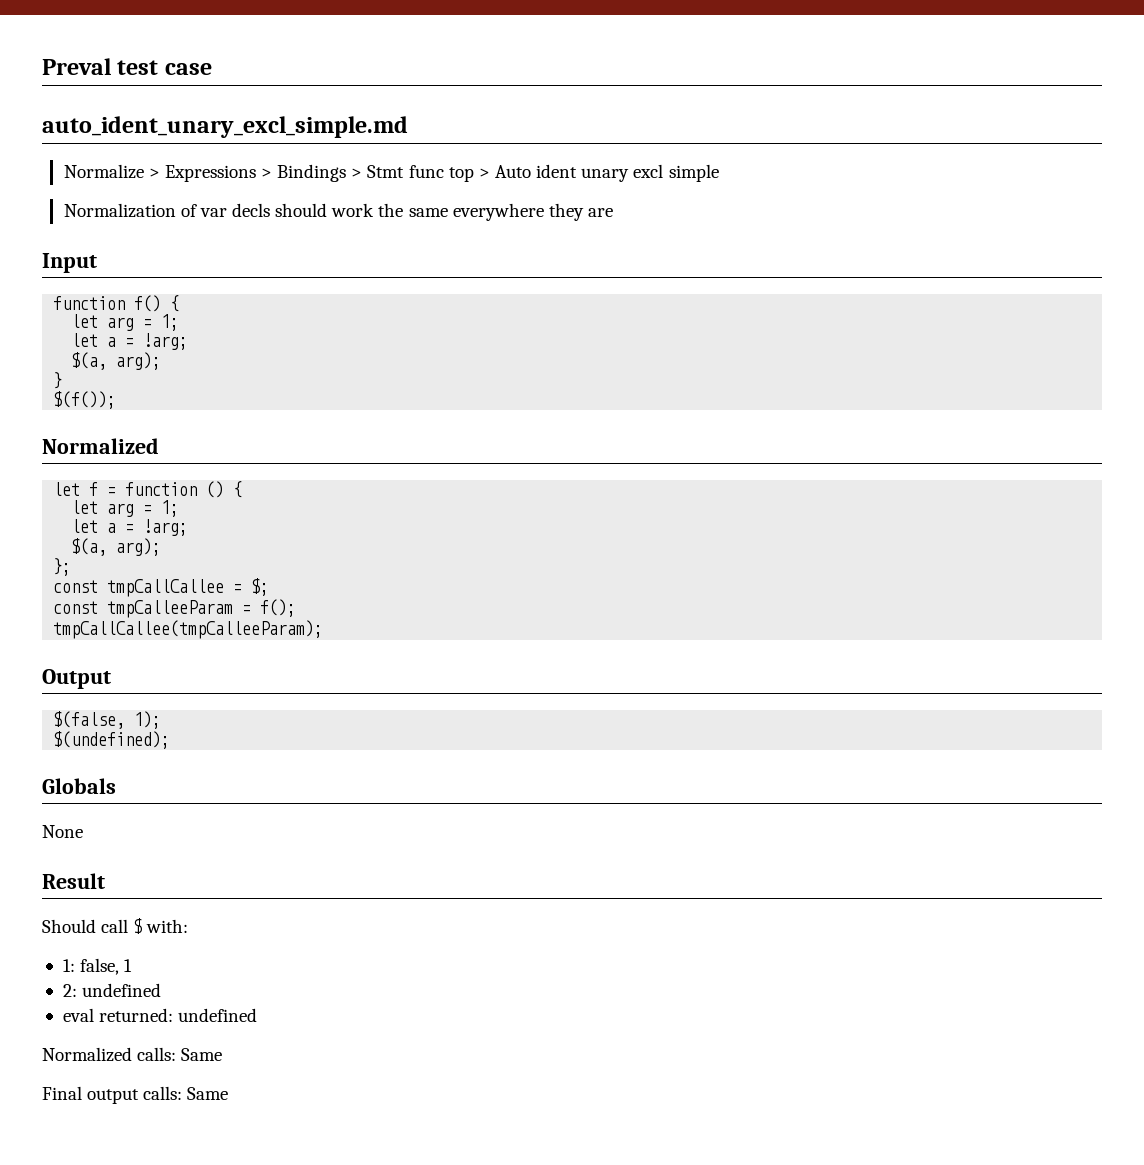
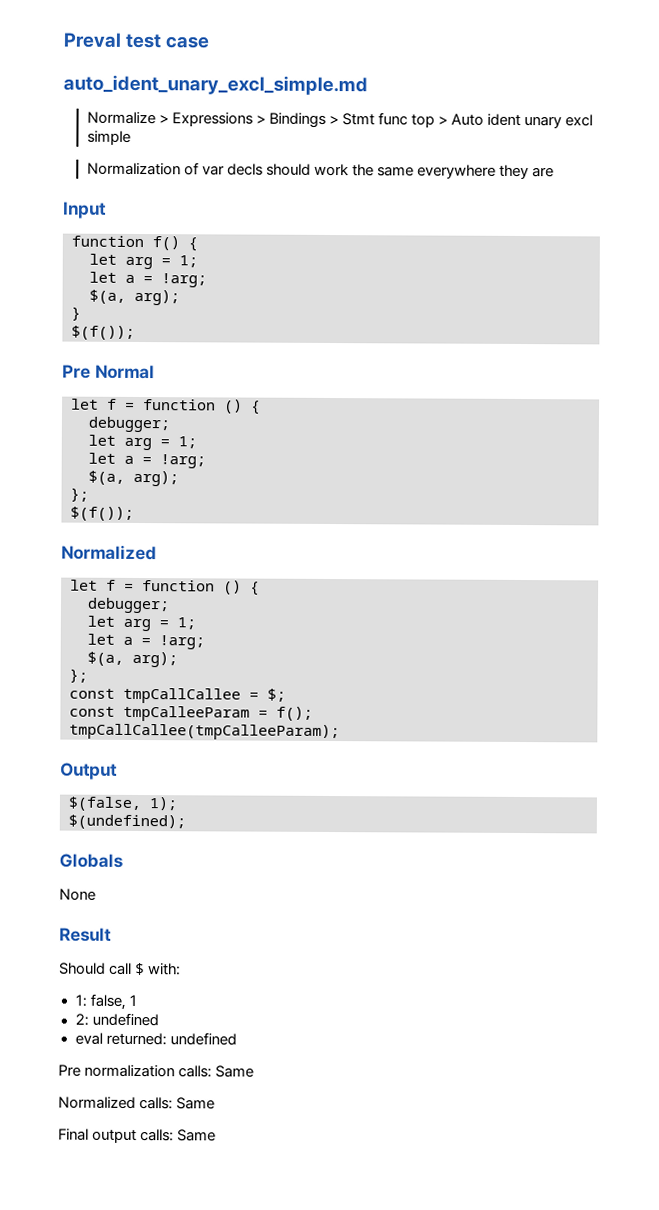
(117, 400) none -> [62,364,155,380] [71,398,261,415] [88,416,170,433] [88,434,197,451] [88,452,206,469] [88,470,179,487] [70,487,89,502] [70,506,134,521] // Pre Normal // let f = function () { // debugger; // let arg = 1; // let a = !arg; // $(a, arg); // }; // $(f());
(243, 489) none -> [87,597,170,614] // debugger;
(258, 1015) none -> [58,1064,255,1078] // Pre normalization calls: Same

